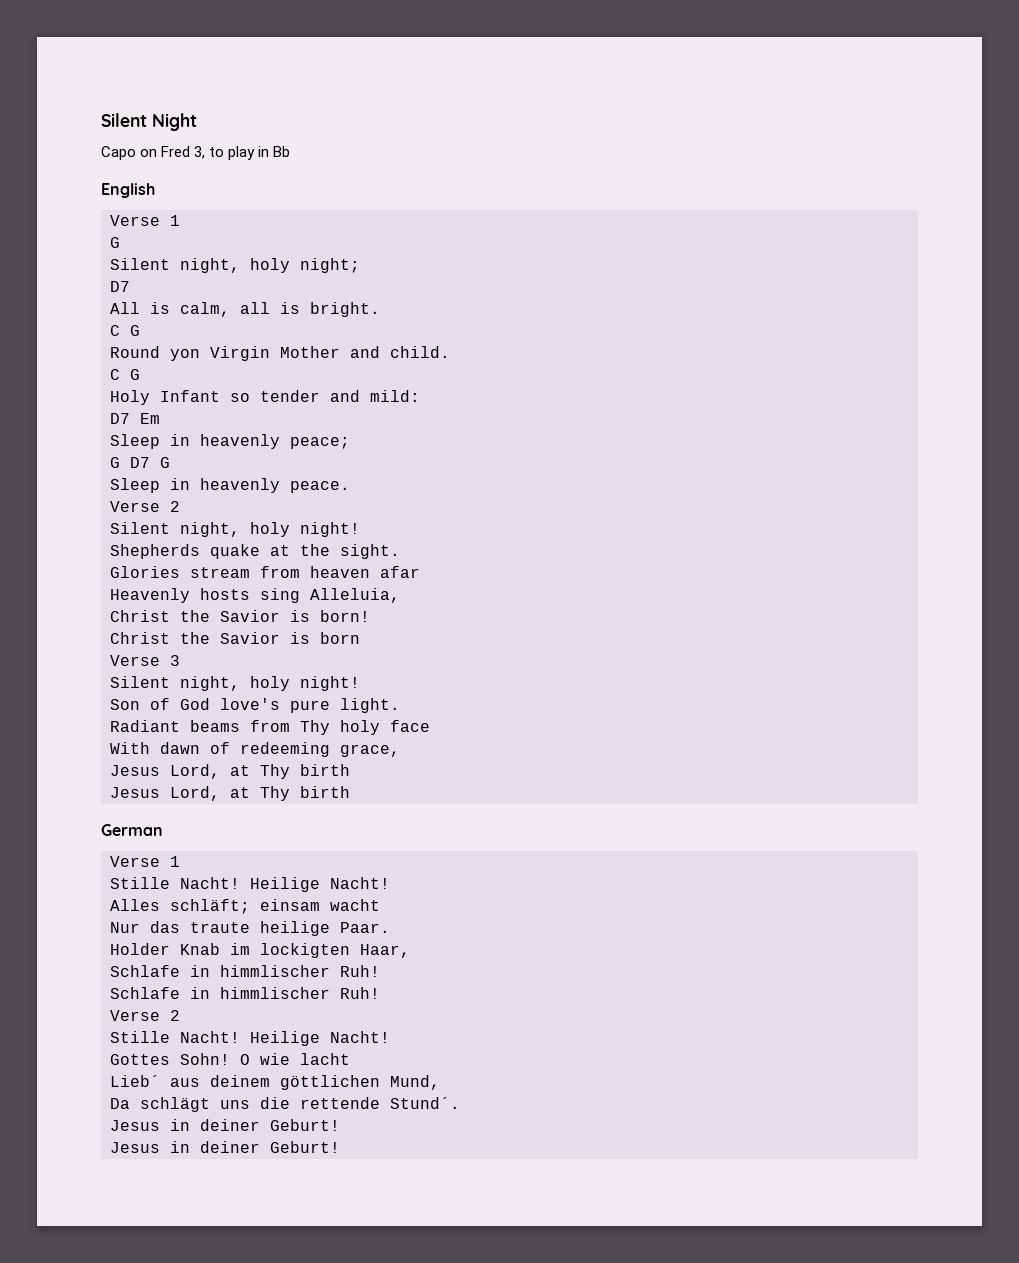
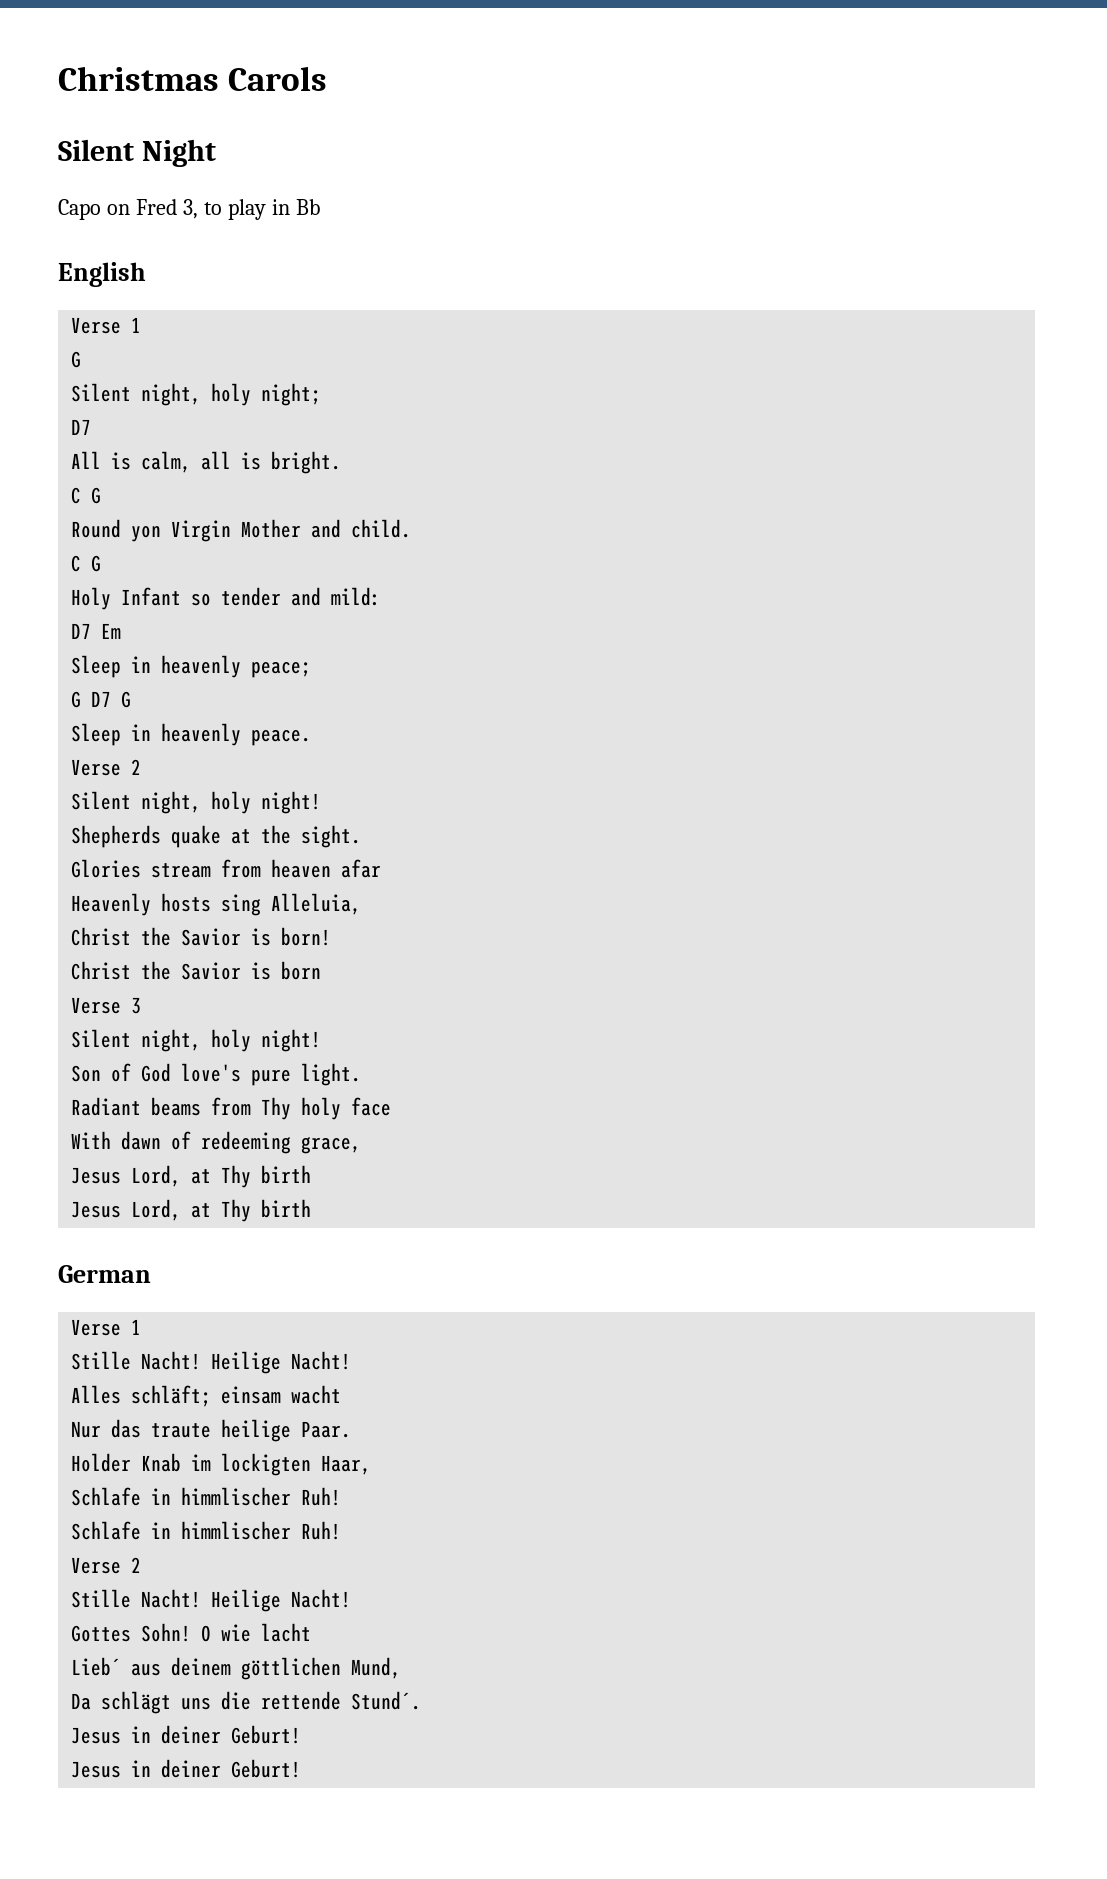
(101, 120) none -> [58,66,328,91] Christmas Carols //

